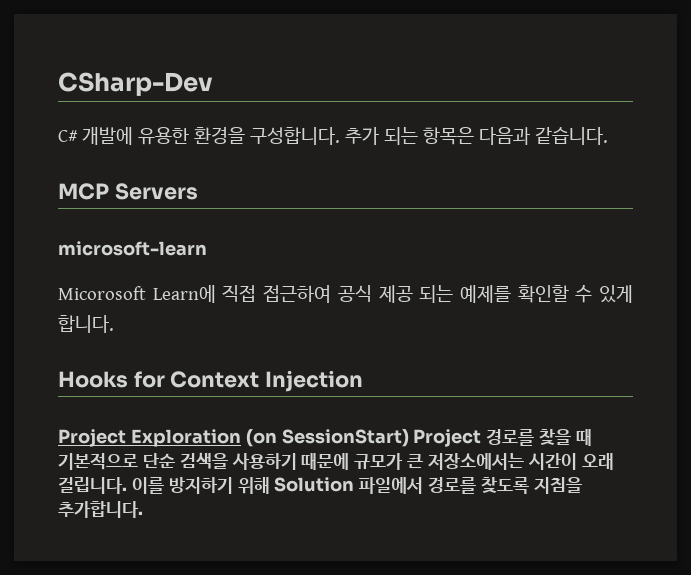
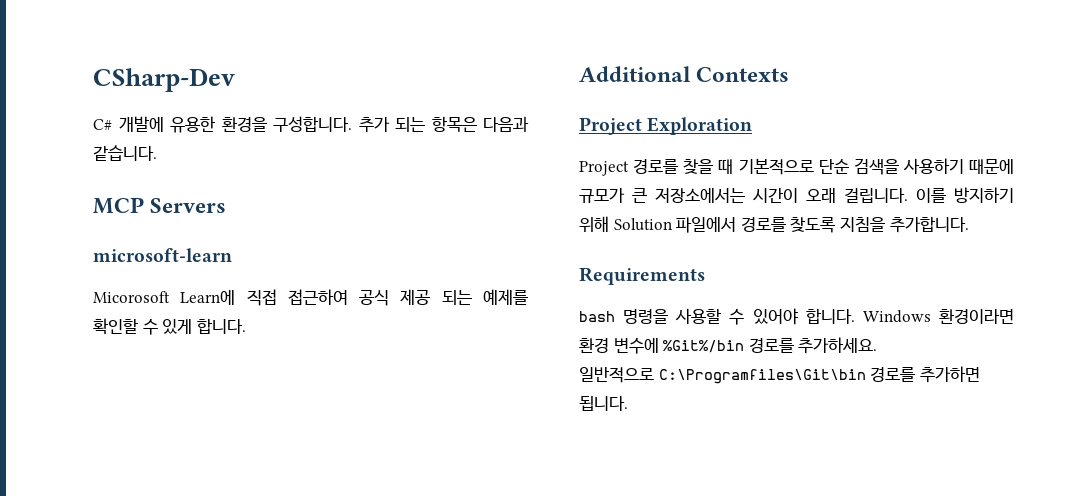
[58,370,364,392] Hooks for Context Injection -> [579,66,790,82] Additional Contexts
[245,429,409,447] (on SessionStart) -> (753, 126) //
(143, 509) none -> [579,267,705,285] [579,308,1014,325] [579,337,878,354] [579,366,980,384] [579,396,628,411] // Requirements // bash 명령을 사용할 수 있어야 합니다. Windows 환경이라면 환경 변수에 %Git%/bin 경로를 추가하세요. // 일반적으로 C:\Programfiles\Git\bin 경로를 추가하면 됩니다.

